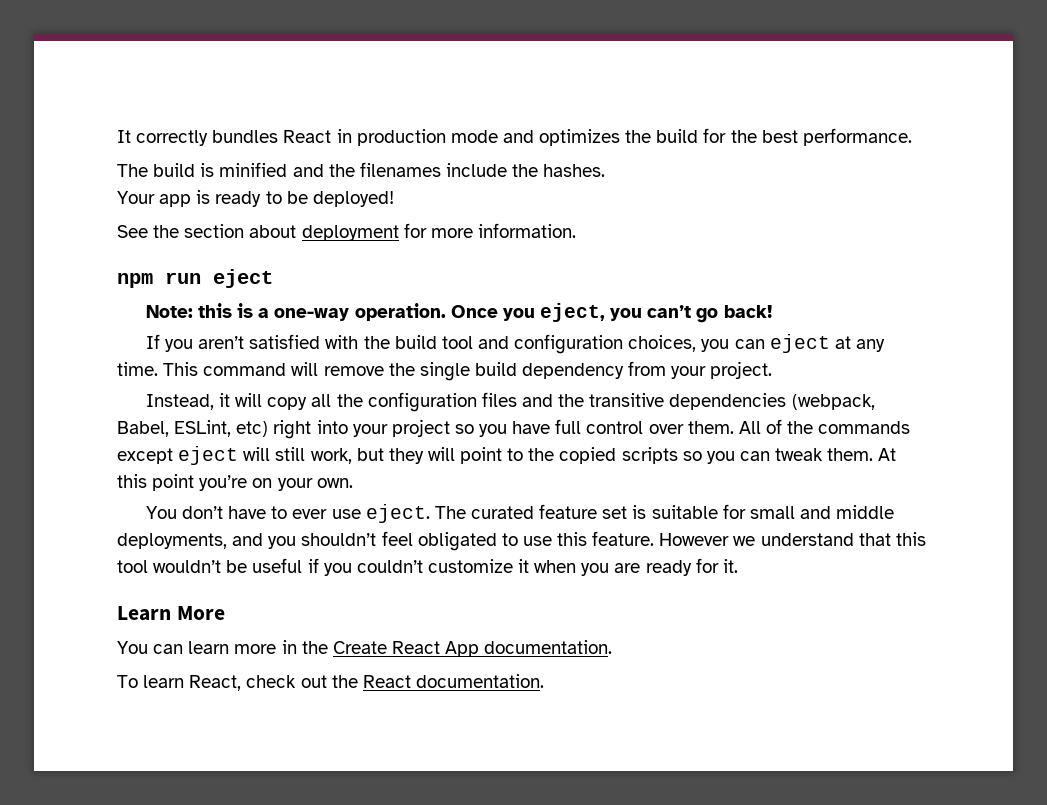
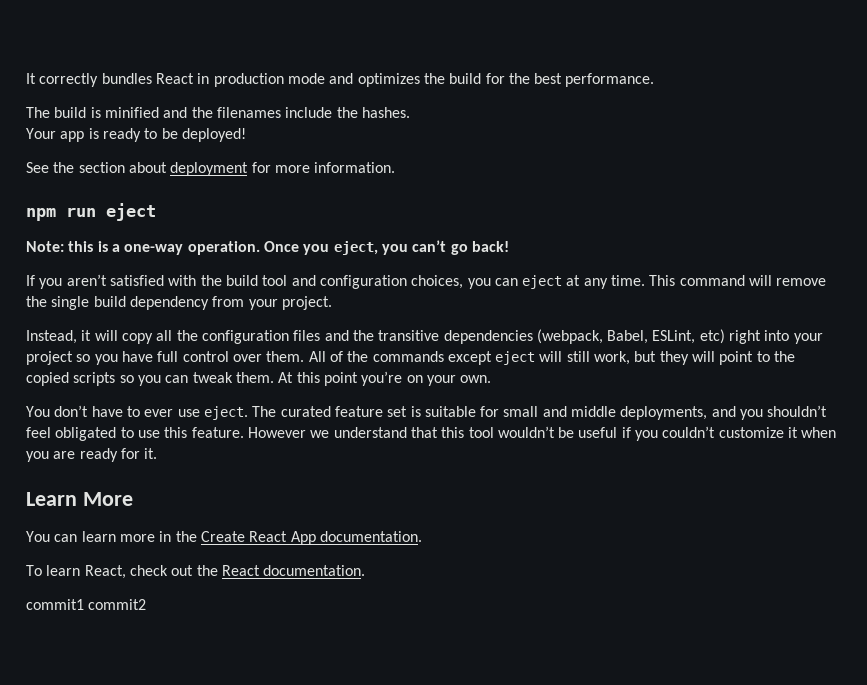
(544, 681) none -> [26,599,147,610] // commit1 commit2

